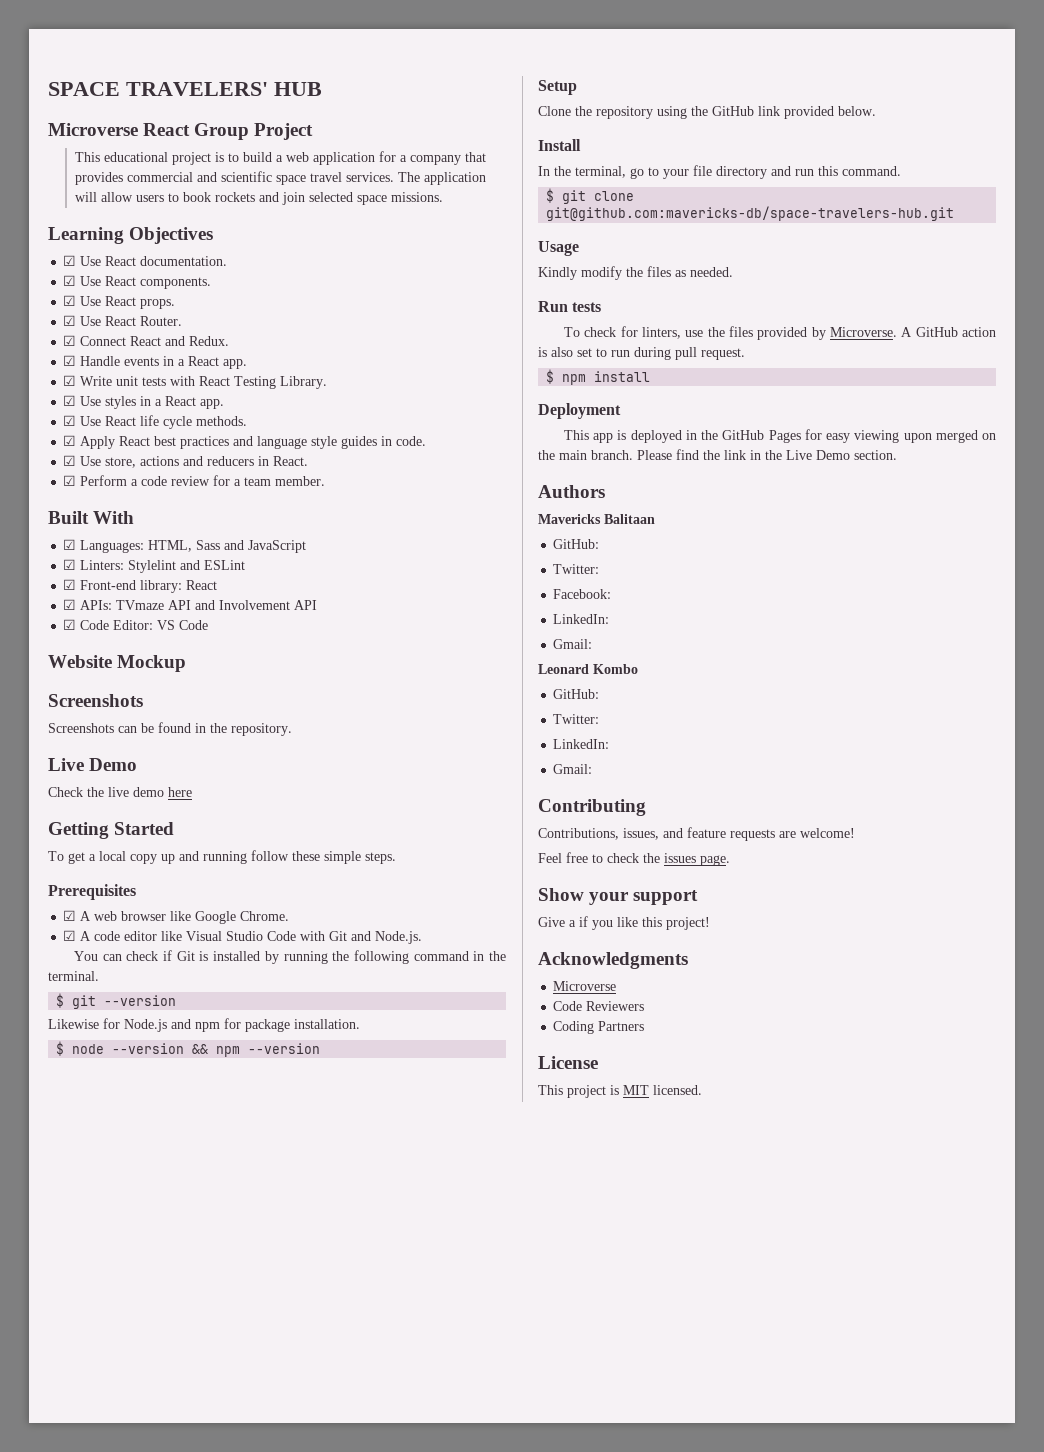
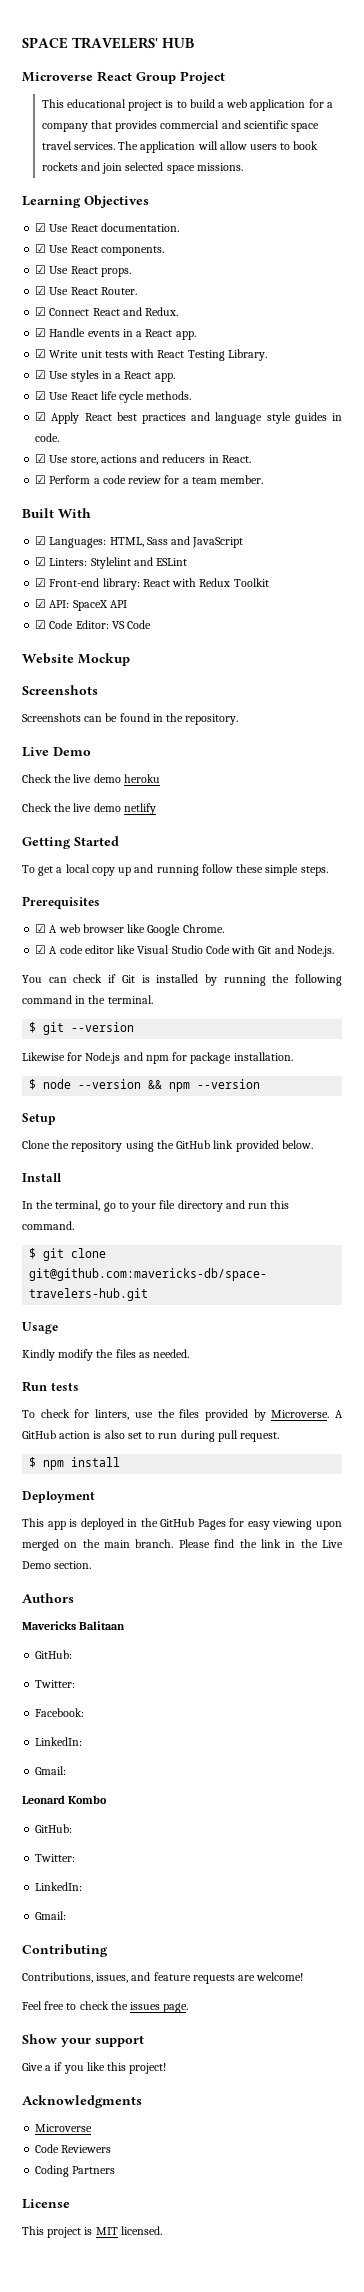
[63,599,291,610] // ☑ APIs: TVmaze API and Involvement -> [172,578,269,587] [35,599,108,611] with Redux Toolkit // ☑ API: SpaceX
[168,787,192,797] here -> [123,774,160,783] [22,803,156,815] heroku // Check the live demo netlify

